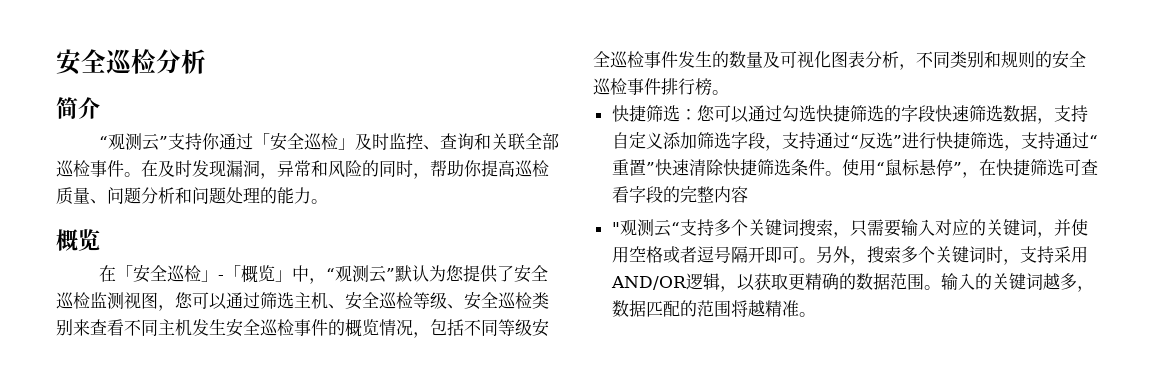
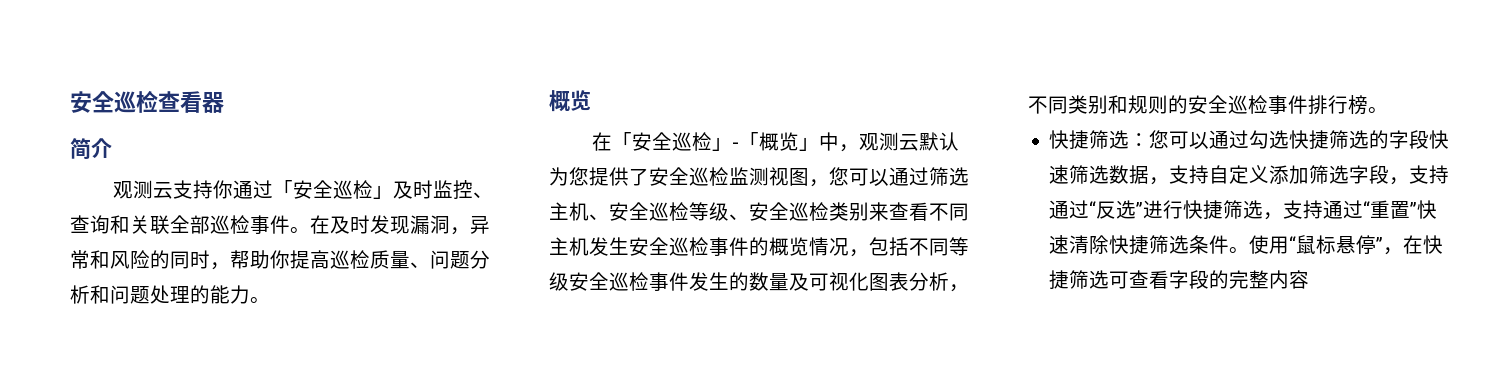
[56,49,206,75] 安全巡检分析 -> [70,90,224,113] 安全巡检查看器
[98,133,168,151] “观测云” -> [113,180,174,199] 观测云
[325,265,395,283] “观测云” -> [859,132,920,151] 观测云
[611,219,1088,238] [611,246,1088,265] [610,273,1094,292] [611,300,816,317] // "观测云“支持多个关键词搜索，只需要输入对应的关键词，并使用空格或者逗号隔开即可。另外，搜索多个关键词时，支持采用AND/OR逻辑，以获取更精确的数据范围。输入的关键词越多，数据匹配的范围将越精准。 -> (1310, 279) none

